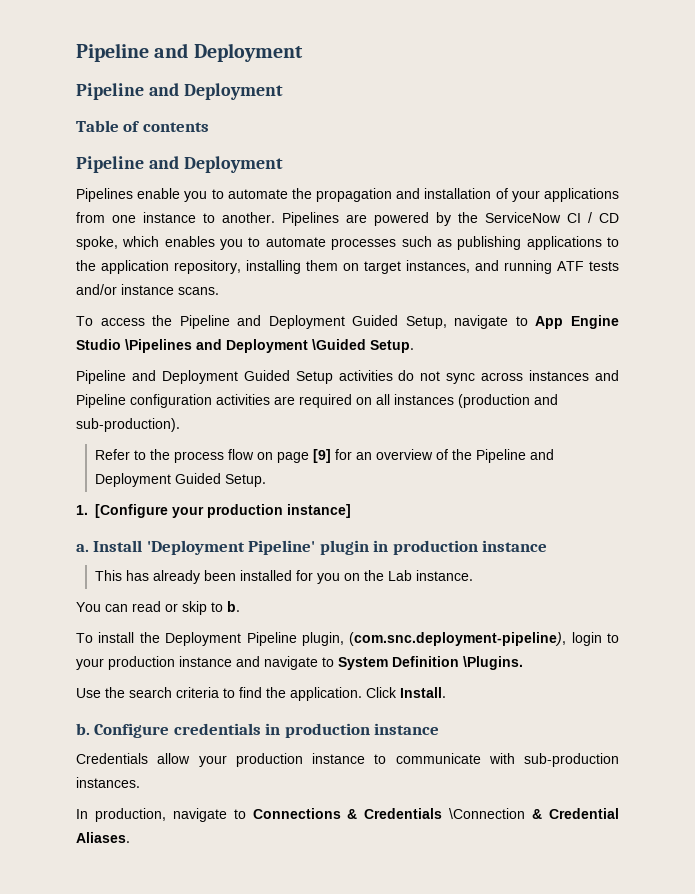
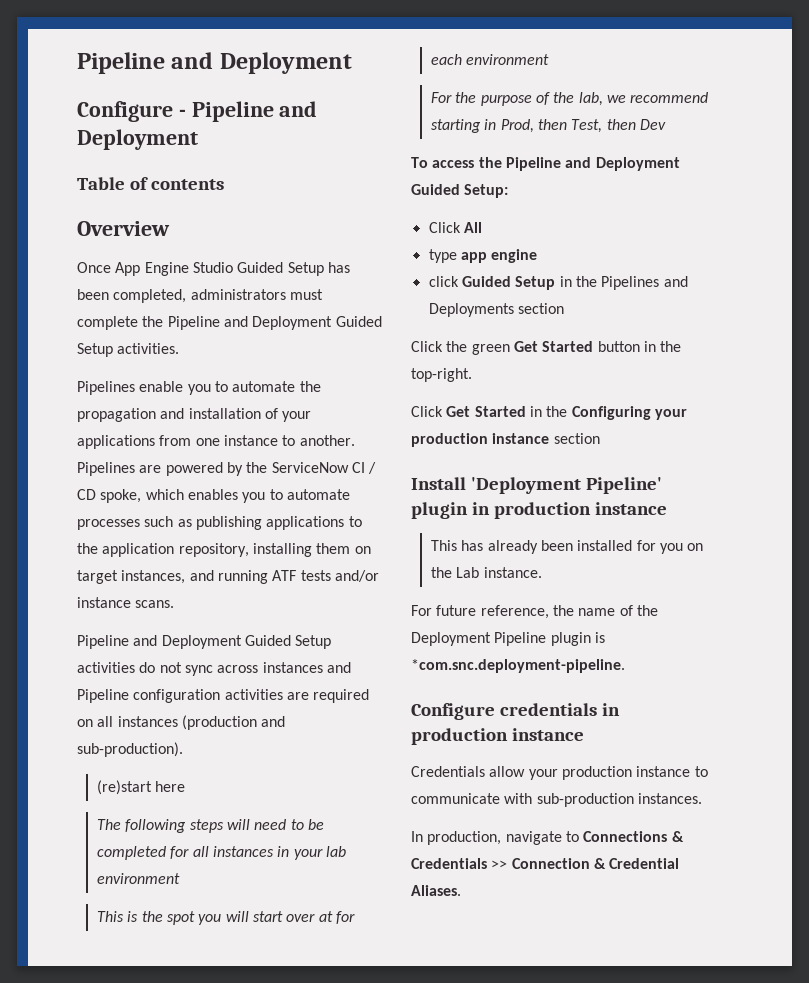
[76,43,303,62] Pipeline and Deployment // -> [77,52,352,74] [77,101,186,122] Pipeline and Deployment // Configure -
[76,156,283,173] Pipeline and Deployment -> [77,221,170,236] [77,262,350,276] [77,289,323,303] [77,316,382,330] [77,343,180,357] Overview // Once App Engine Studio Guided Setup has been completed, administrators must complete the Pipeline and Deployment Guided Setup activities.
[76,315,619,329] [76,339,414,353] // To access the Pipeline and Deployment Guided Setup, navigate to App Engine Studio \Pipelines and Deployment \Guided Setup. -> (175, 604) none
[94,449,554,463] [94,473,266,487] [76,504,351,518] [76,544,89,552] Refer to the process flow on page [9] for an overview of the Pipeline and Deployment Guided Setup. // 1. [Configure your production instance] // a. -> [97,780,186,795] [97,819,324,833] [97,846,346,860] [97,873,181,884] [97,911,355,925] [431,54,550,65] [431,92,709,106] [431,119,666,133] [411,157,680,171] [411,184,509,198] [428,222,482,233] [428,249,538,263] [428,276,688,290] [428,303,564,317] [411,341,682,355] [411,368,472,382] [411,406,687,420] [411,433,600,447] (re)start here // The following steps will need to be completed for all instances in your lab environment // This is the spot you will start over at for each environment // For the purpose of the lab, we recommend starting in Prod, then Test, then Dev // To access the Pipeline and Deployment Guided Setup: // Click All // type app engine // click Guided Setup in the Pipelines and Deployments section // Click the green Get Started button in the top-right. // Click Get Started in the Configuring your production instance section //
[76,601,240,615] [76,632,619,646] [76,656,523,670] [76,687,446,701] [76,723,90,735] You can read or skip to b. // To install the Deployment Pipeline plugin, (com.snc.deployment-pipeline), login to your production instance and navigate to System Definition \Plugins. // Use the search criteria to find the application. Click Install. // b. -> [411,605,658,619] [411,632,605,646] [411,659,625,673] For future reference, the name of the Deployment Pipeline plugin is *com.snc.deployment-pipeline. //
[449,808,526,819] \Connection -> [491,858,590,869] >> Connection

